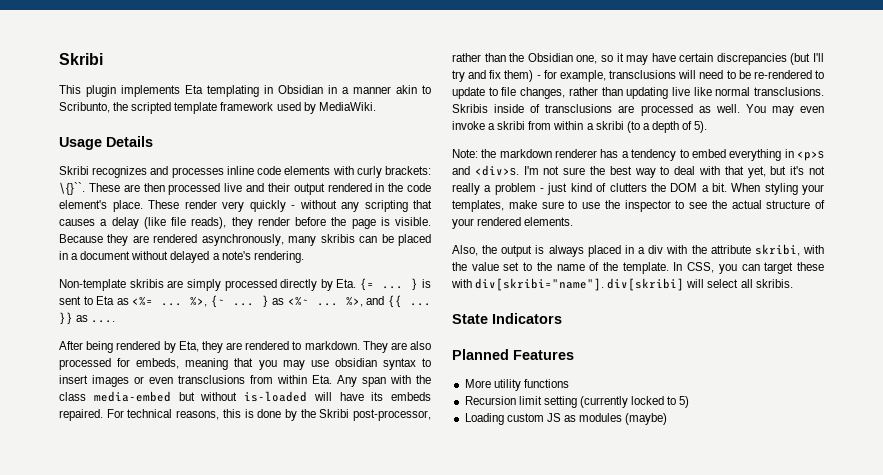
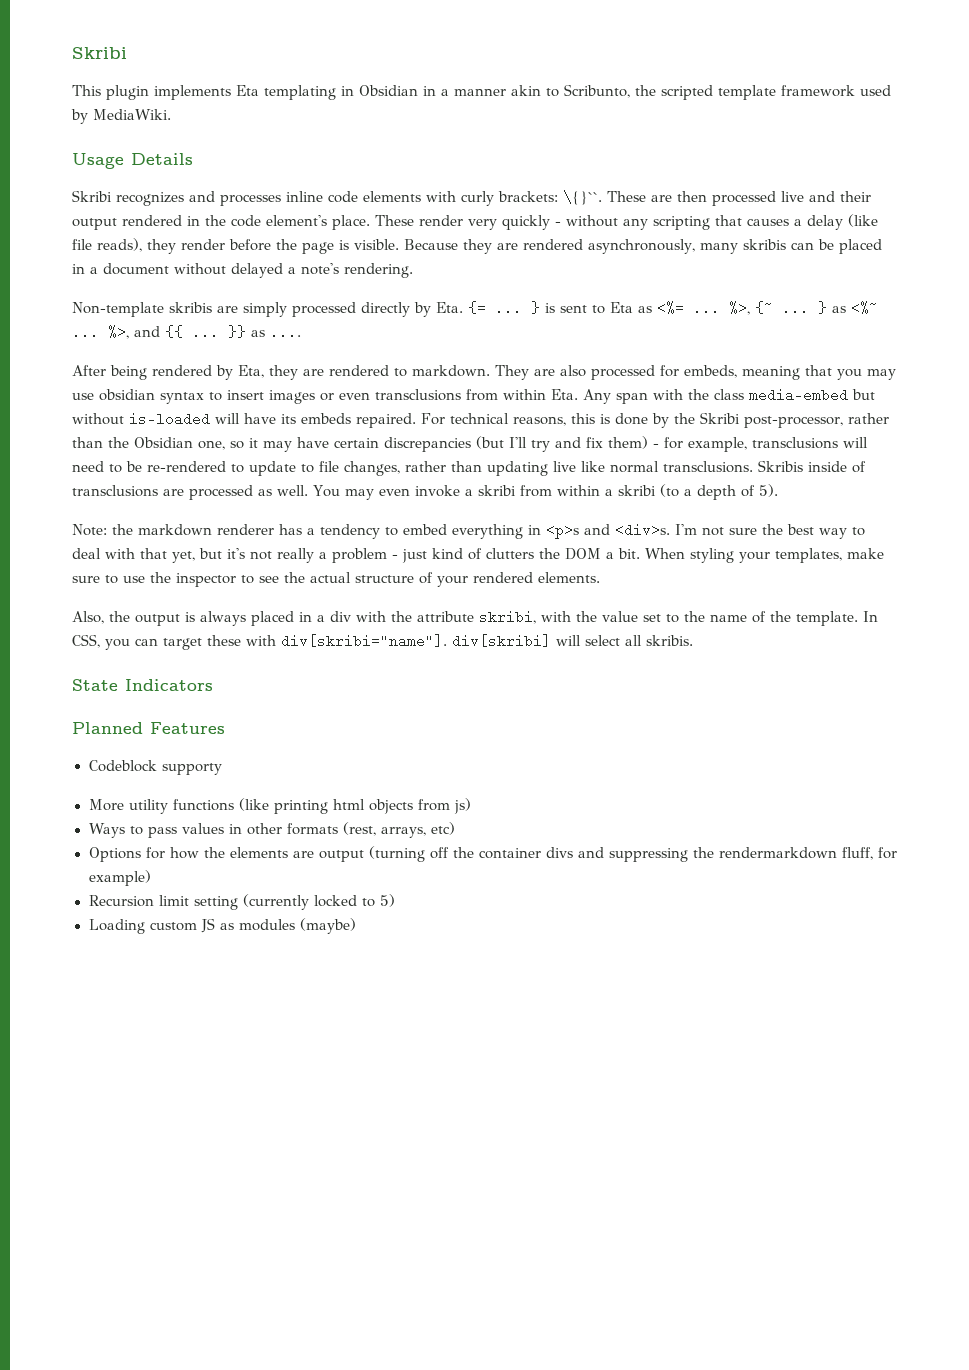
(574, 355) none -> [88,760,222,775] // Codeblock supporty
(569, 383) none -> [238,798,471,814] [88,822,456,838] [88,846,897,862] [88,870,151,886] (like printing html objects from js) // Ways to pass values in other formats (rest, arrays, etc) // Options for how the elements are output (turning off the container divs and suppressing the rendermarkdown fluff, for example)

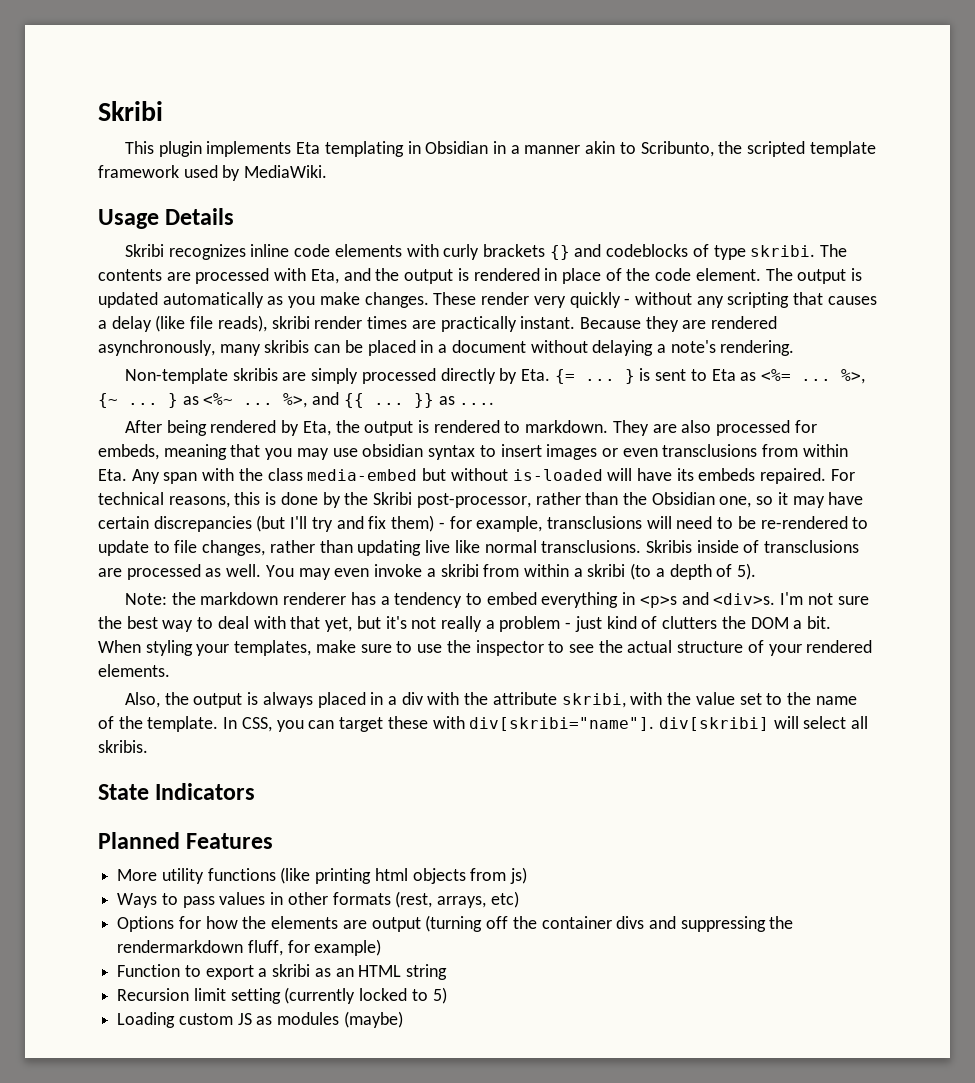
[189,191,281,206] and processes -> (246, 252) none
[498,190,871,206] [72,215,370,230] brackets: \{}``. These are then processed live and their output rendered in the code element's place. -> [482,244,848,260] [98,268,863,284] [98,292,429,308] brackets {} and codeblocks of type skribi. The contents are processed with Eta, and the output is rendered in place of the code element. The output is updated automatically as you make changes.
[147,239,399,254] they render before the page is visible. -> [271,316,576,332] skribi render times are practically instant.
[231,263,283,278] delayed -> [592,340,654,356] delaying
[269,365,324,380] they are -> [335,420,429,436] the output is
[88,760,222,775] // Codeblock supporty -> (274, 841) none
(151, 878) none -> [117,964,448,980] // Function to export a skribi as an HTML string

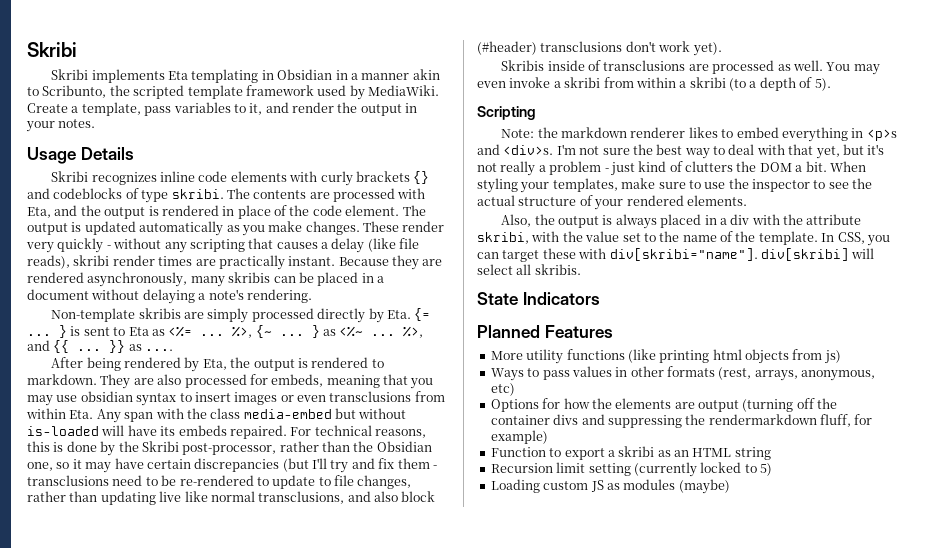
[124,141,202,157] This plugin -> [51,69,89,80] Skribi
(328, 171) none -> [27,102,418,116] [26,119,96,132] Create a template, pass variables to it, and render the output in your notes.
[391,515,672,532] them) - for example, transclusions will -> [397,458,437,469] [27,475,109,486] them - transclusions
[541,540,642,553] transclusions. -> [258,491,436,504] [477,41,722,56] transclusions, and also block (#header) transclusions don't work yet). //
(757, 571) none -> [477,106,536,120] // Scripting
[350,592,463,608] has a tendency -> [688,127,718,138] likes
(487, 902) none -> [801,370,876,381] anonymous,

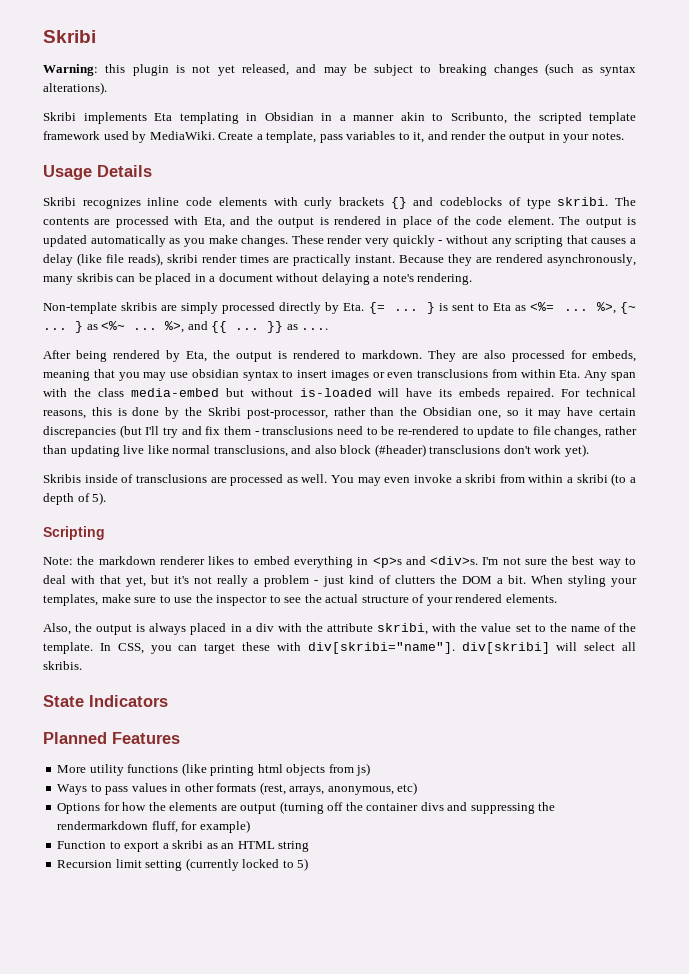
[27,42,77,57] Skribi -> [43,30,96,43] [43,63,636,76] [43,82,107,95] Skribi // Warning: this plugin is not yet released, and may be subject to breaking changes (such as syntax alterations).
[490,479,730,494] // Loading custom JS as modules (maybe) -> (309, 864) none

